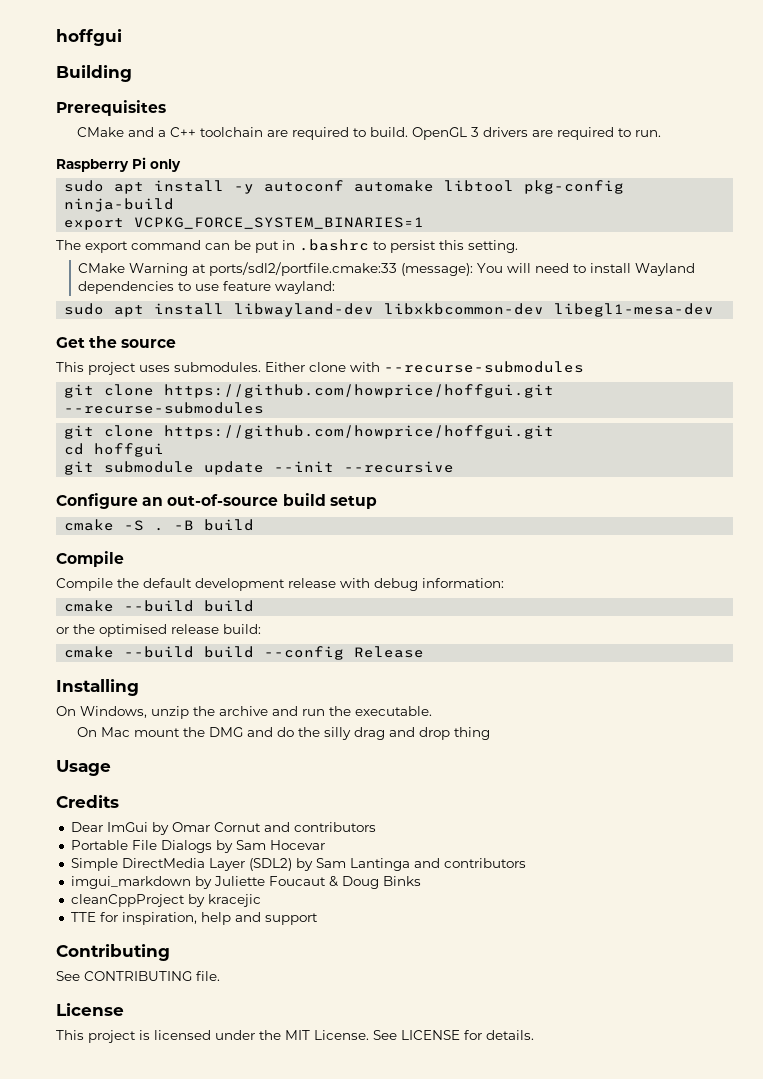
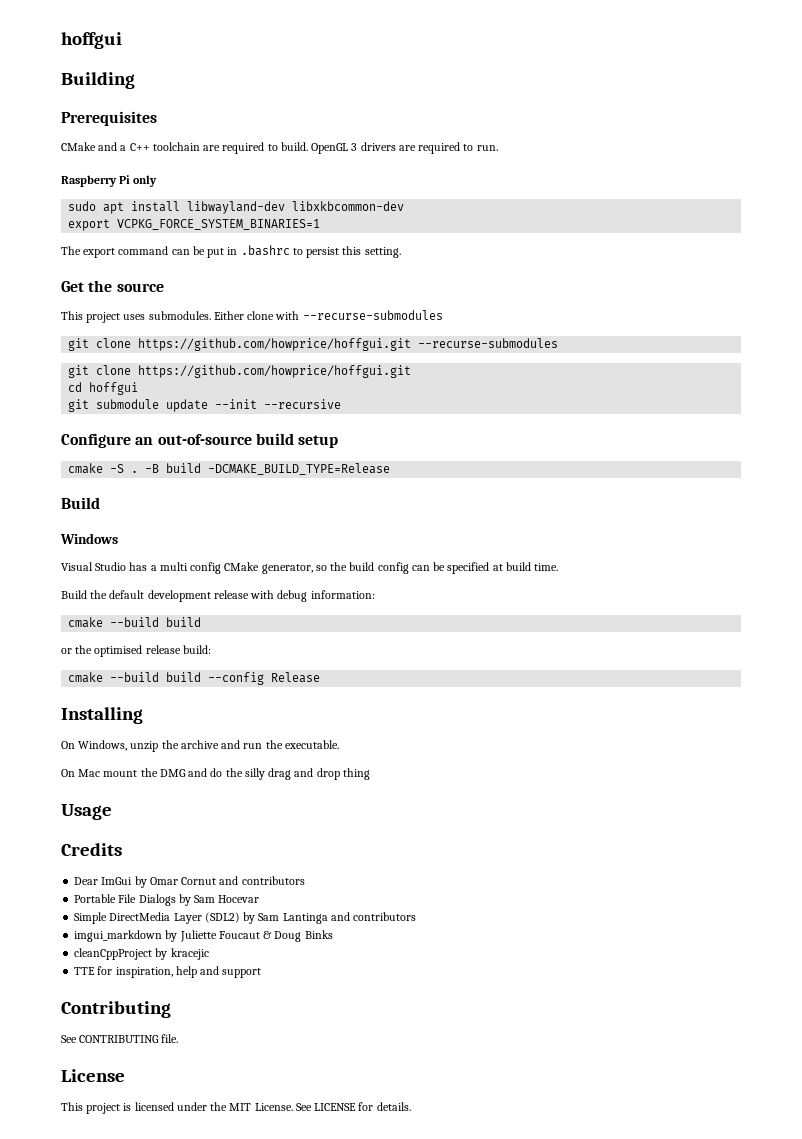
[234,180,625,194] [64,198,175,212] -y autoconf automake libtool pkg-config ninja-build -> [187,201,405,214] libwayland-dev libxkbcommon-dev
[78,262,696,276] [78,281,336,294] [64,303,715,317] // CMake Warning at ports/sdl2/portfile.cmake:33 (message): You will need to install Wayland dependencies to use feature wayland: // sudo apt install libwayland-dev libxkbcommon-dev libegl1-mesa-dev -> (401, 252) none
[56,551,124,567] [56,578,113,591] // Compile // Compile -> [208,463,391,475] [61,497,100,509] [60,533,118,544] [61,562,559,574] [61,590,87,599] -DCMAKE_BUILD_TYPE=Release // Build // Windows // Visual Studio has a multi config CMake generator, so the build config can be specified at build time. // Build

